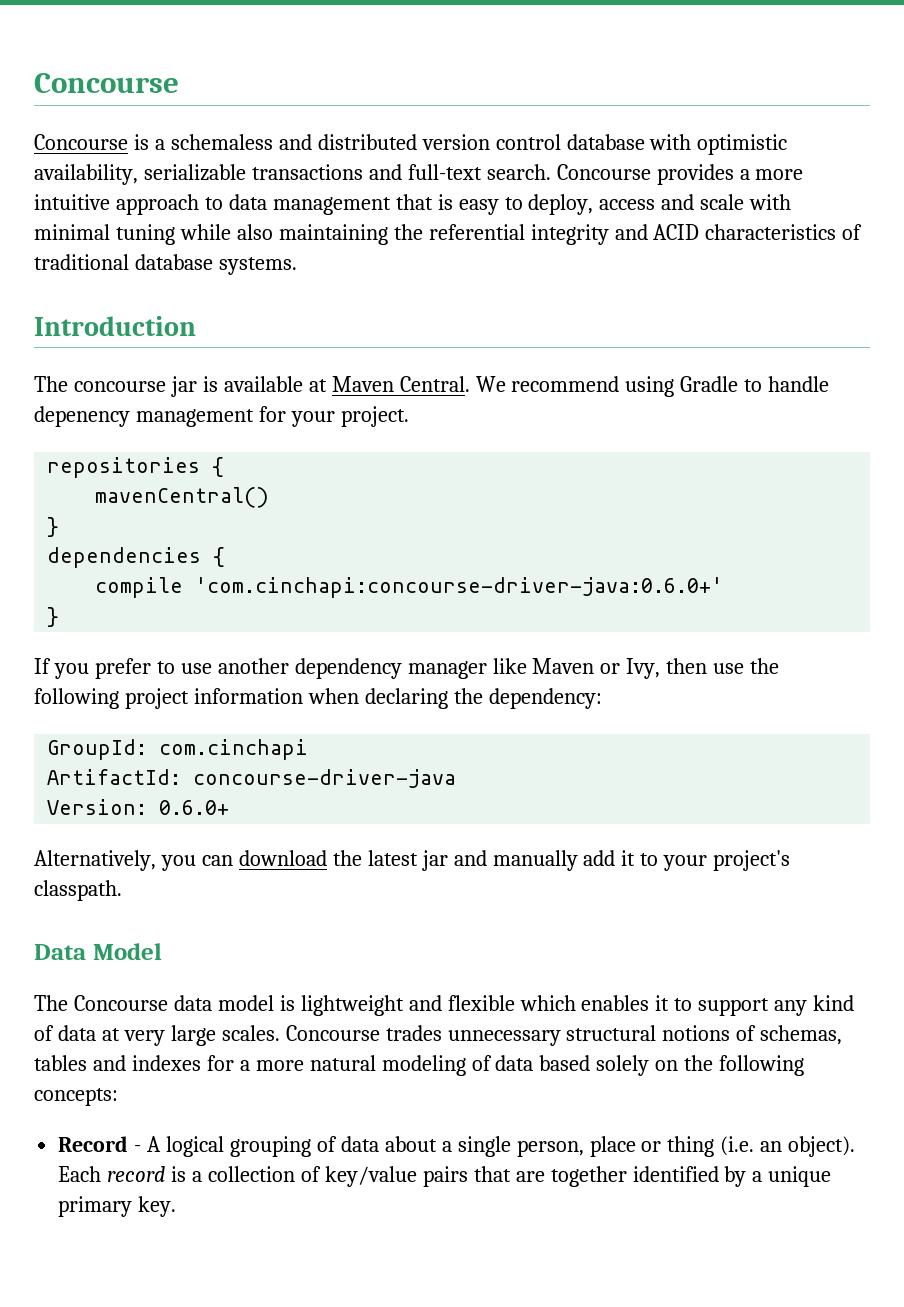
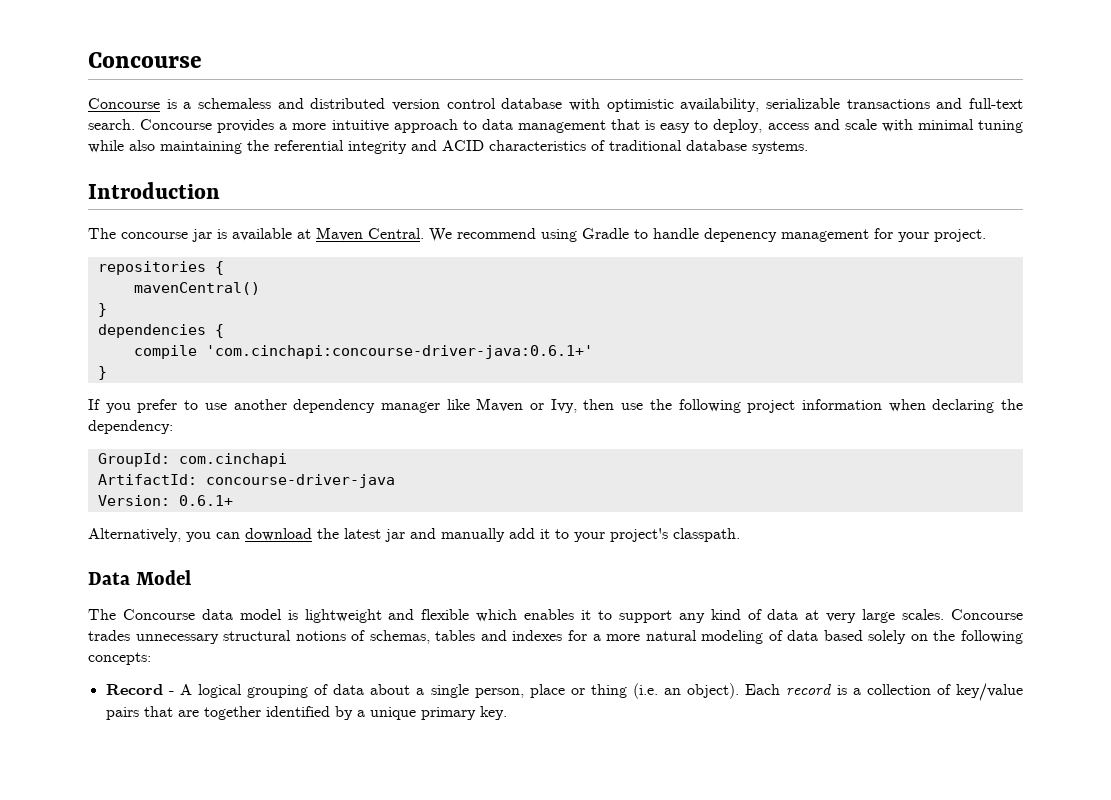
[195,577,724,598] 'com.cinchapi:concourse-driver-java:0.6.0+' -> [205,345,593,359] 'com.cinchapi:concourse-driver-java:0.6.1+'
[159,800,230,815] 0.6.0+ -> [178,495,233,506] 0.6.1+

